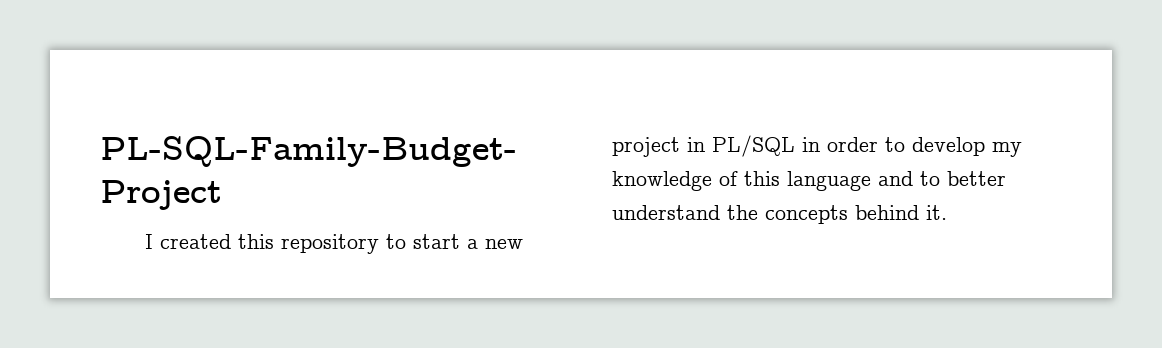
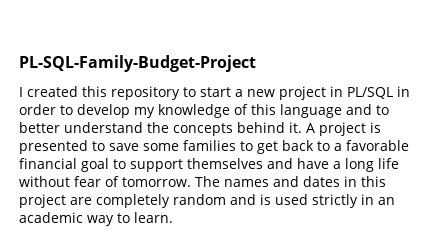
(947, 212) none -> [306,122,381,136] [19,140,409,154] [19,158,399,172] [19,176,386,187] [19,194,395,208] [19,212,173,226] A project is presented to save some families to get back to a favorable financial goal to support themselves and have a long life without fear of tomorrow. The names and dates in this project are completely random and is used strictly in an academic way to learn.

